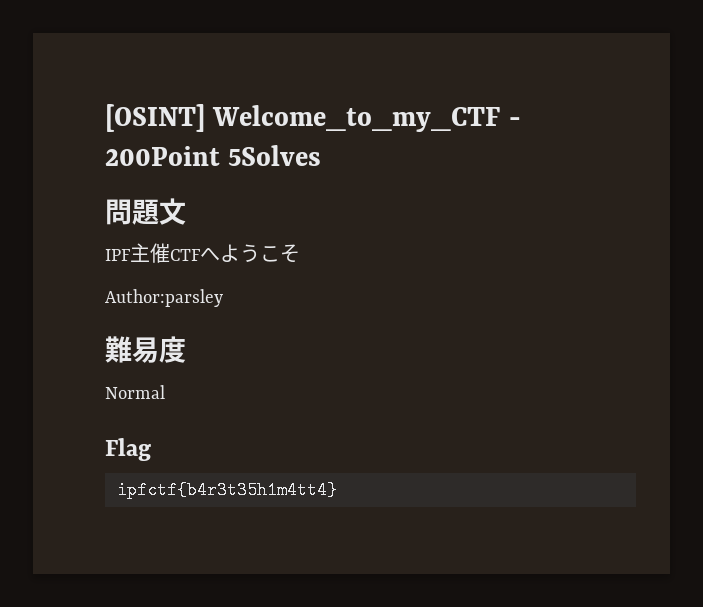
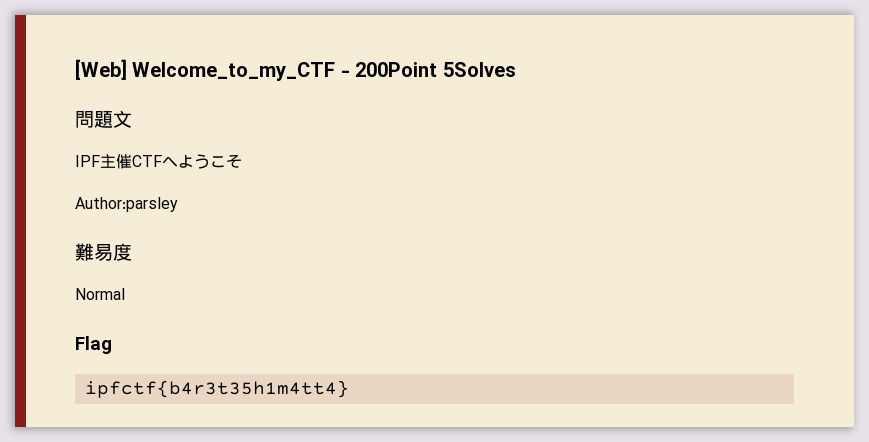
[105,104,205,132] [OSINT] -> [75,59,127,80] [Web]

